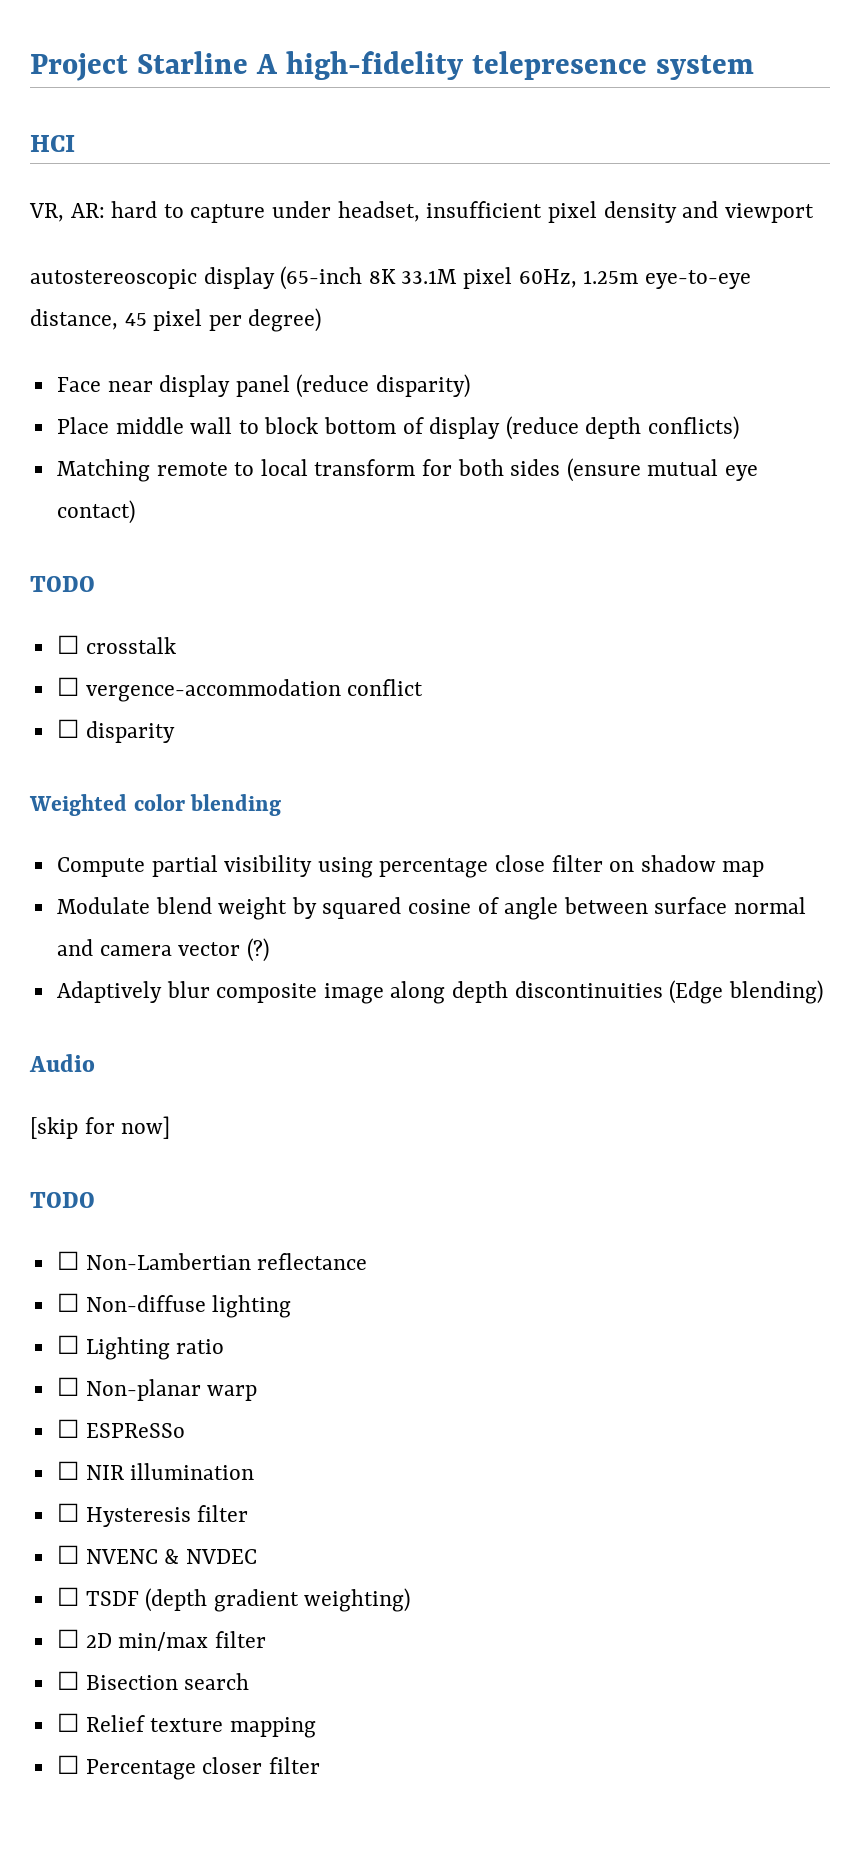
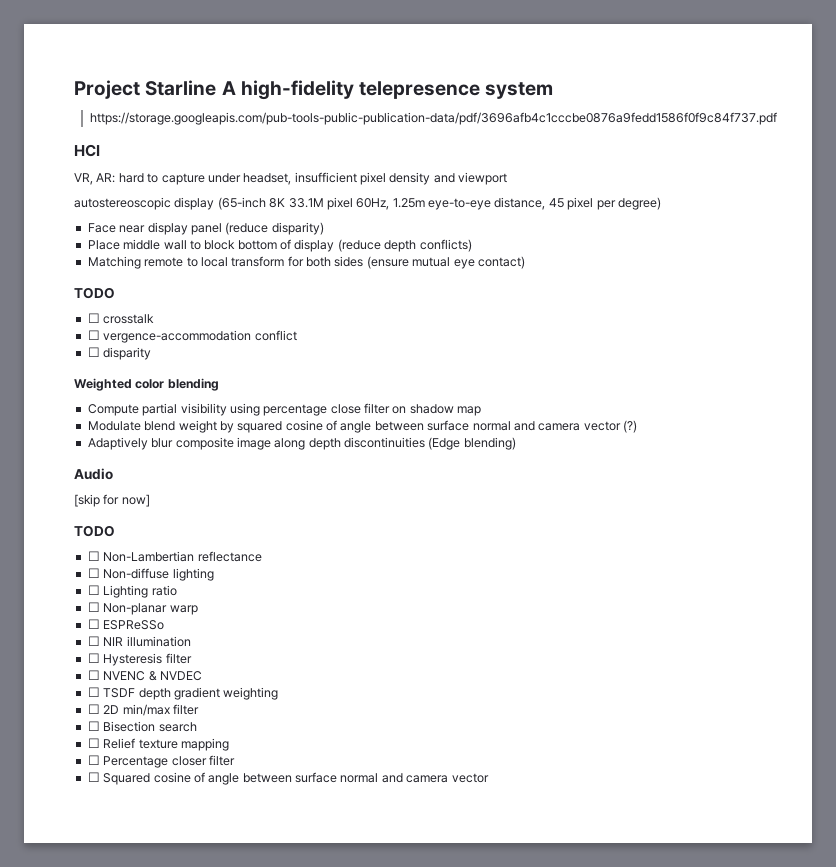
(755, 67) none -> [89,112,777,125] // https://storage.googleapis.com/pub-tools-public-publication-data/pdf/3696afb4c1cccbe0876a9fedd1586f0f9c84f737.pdf
[145,1588,411,1612] (depth gradient weighting) -> [138,687,279,700] depth gradient weighting
(320, 1765) none -> [87,772,489,785] // ☐ Squared cosine of angle between surface normal and camera vector

